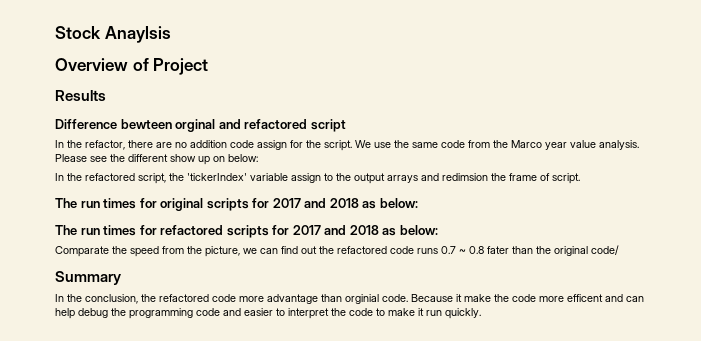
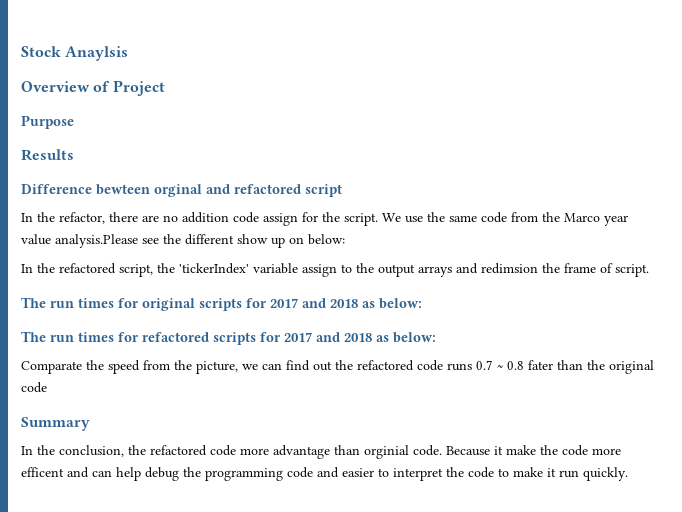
(209, 66) none -> [21,115,74,129] // Purpose
[599,140,639,150] [55,154,87,162] analysis. Please -> [55,234,138,248] analysis.Please
[591,245,619,255] code/ -> [21,382,47,393] code

